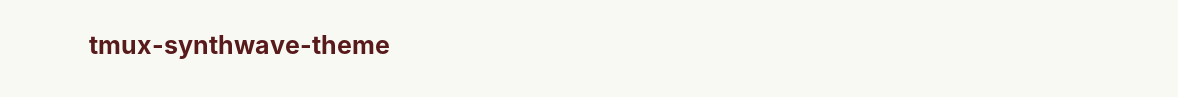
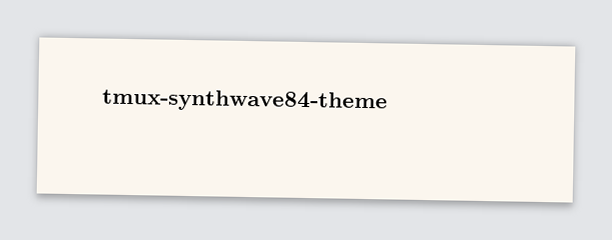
[89,35,390,59] tmux-synthwave-theme -> [102,88,388,114] tmux-synthwave84-theme

